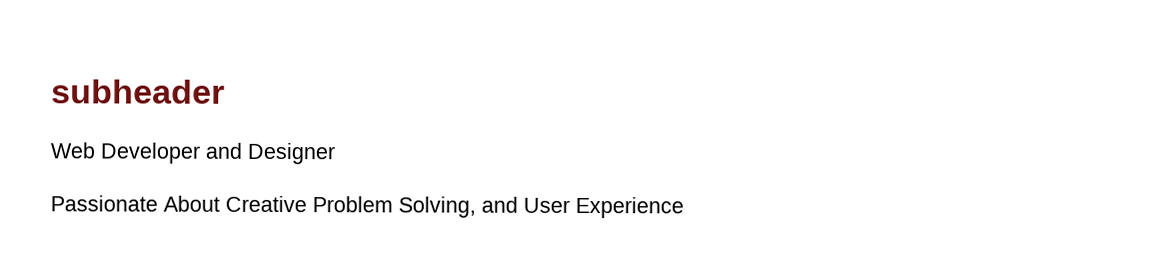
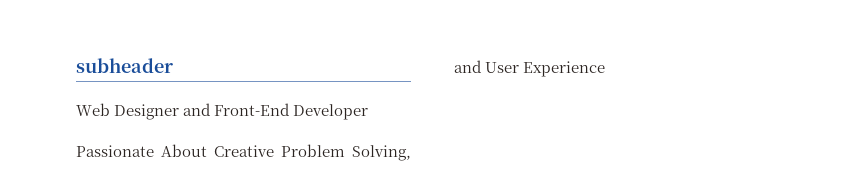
(95, 150) none -> [114,103,291,120] Designer and Front-End
[205,142,335,165] and Designer -> (369, 112) none

